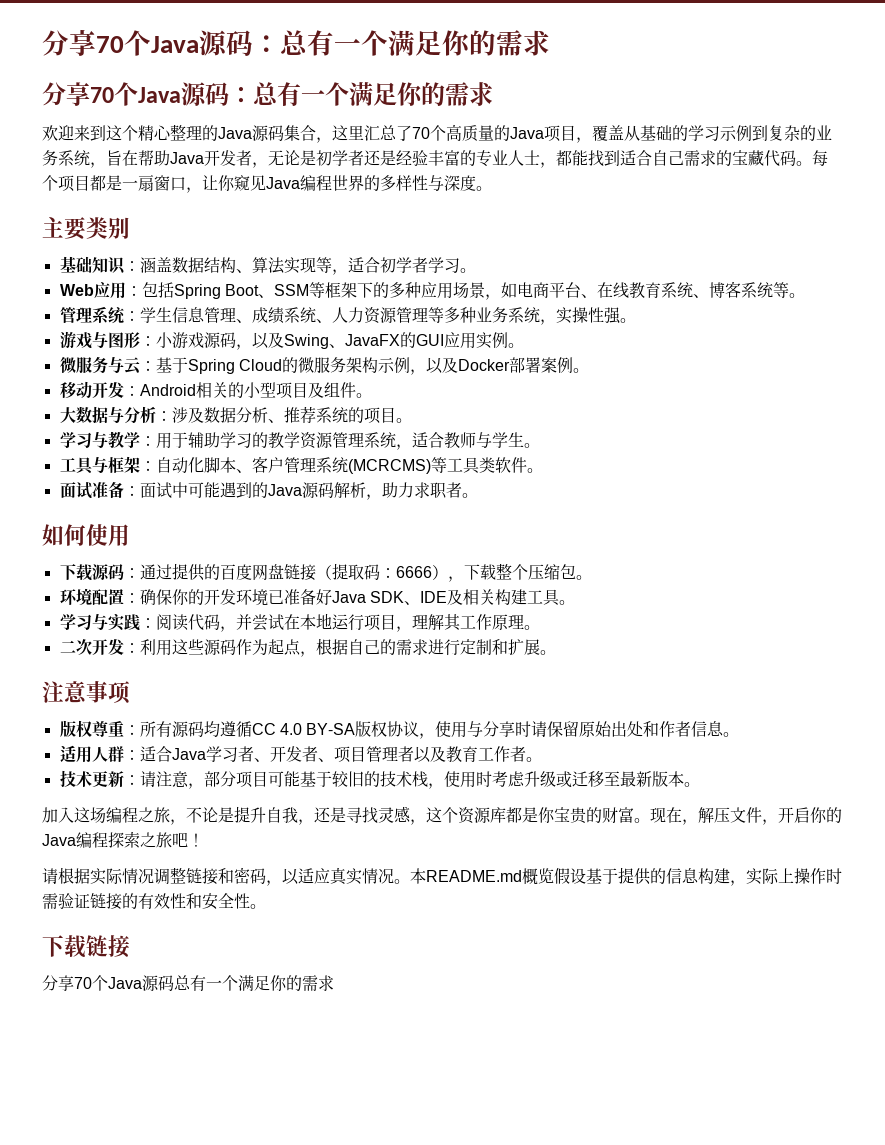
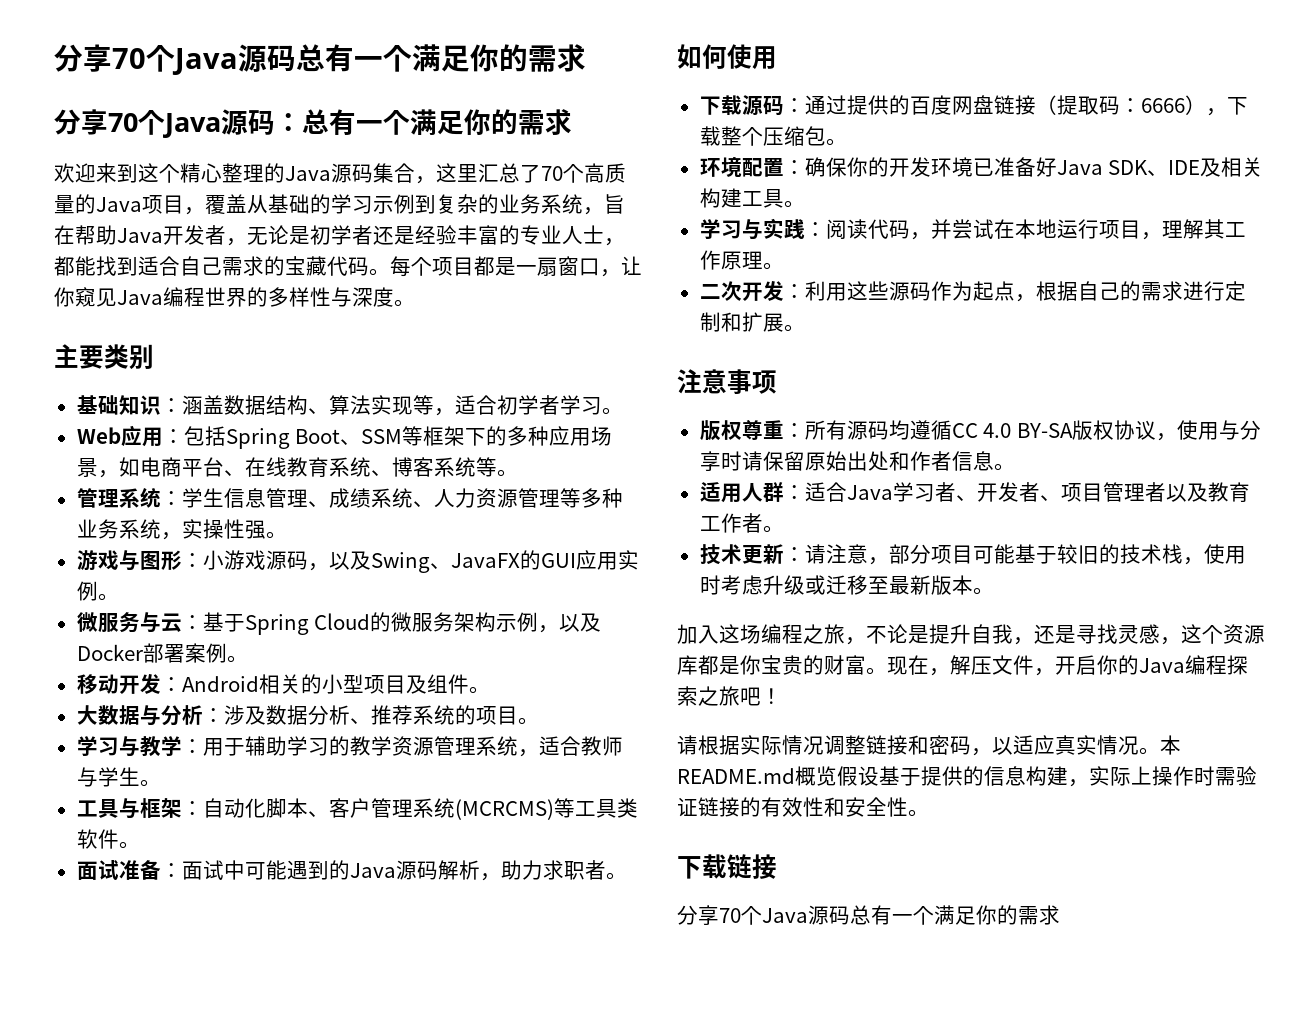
[42,29,280,56] 分享70个Java源码： -> [54,44,296,75] 分享70个Java源码

